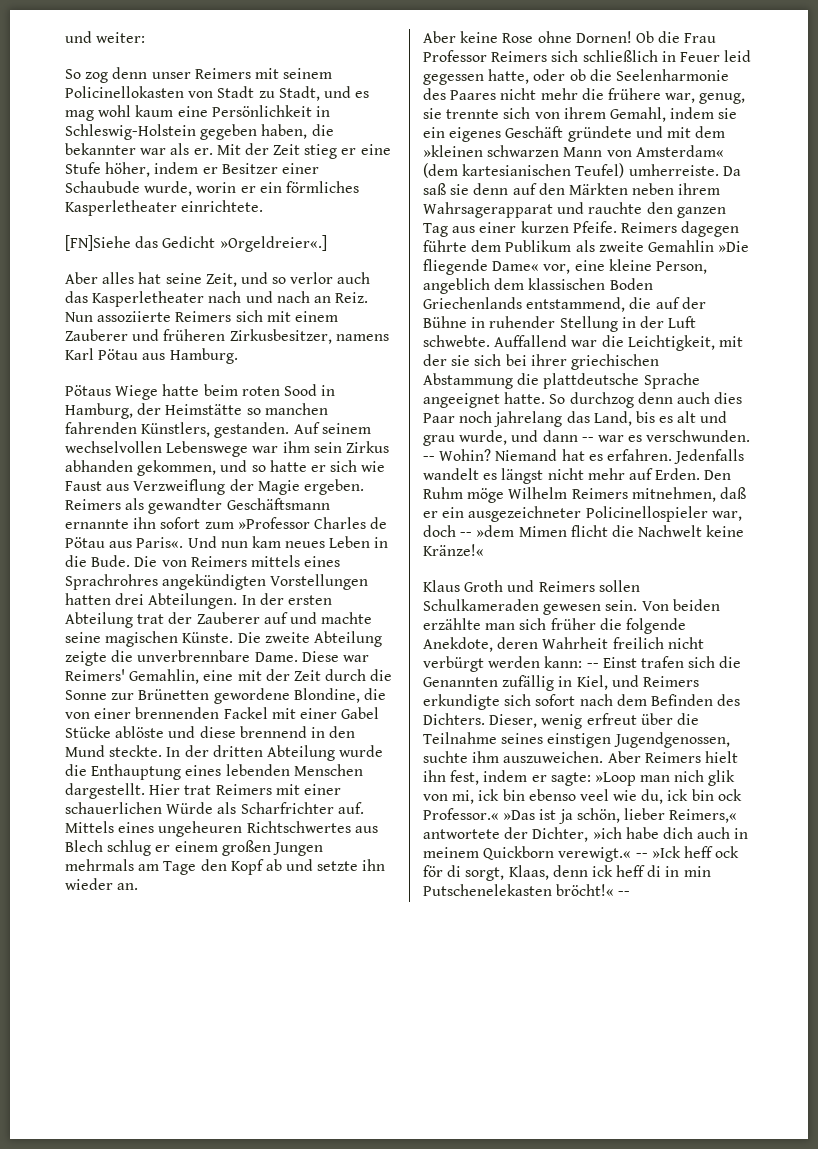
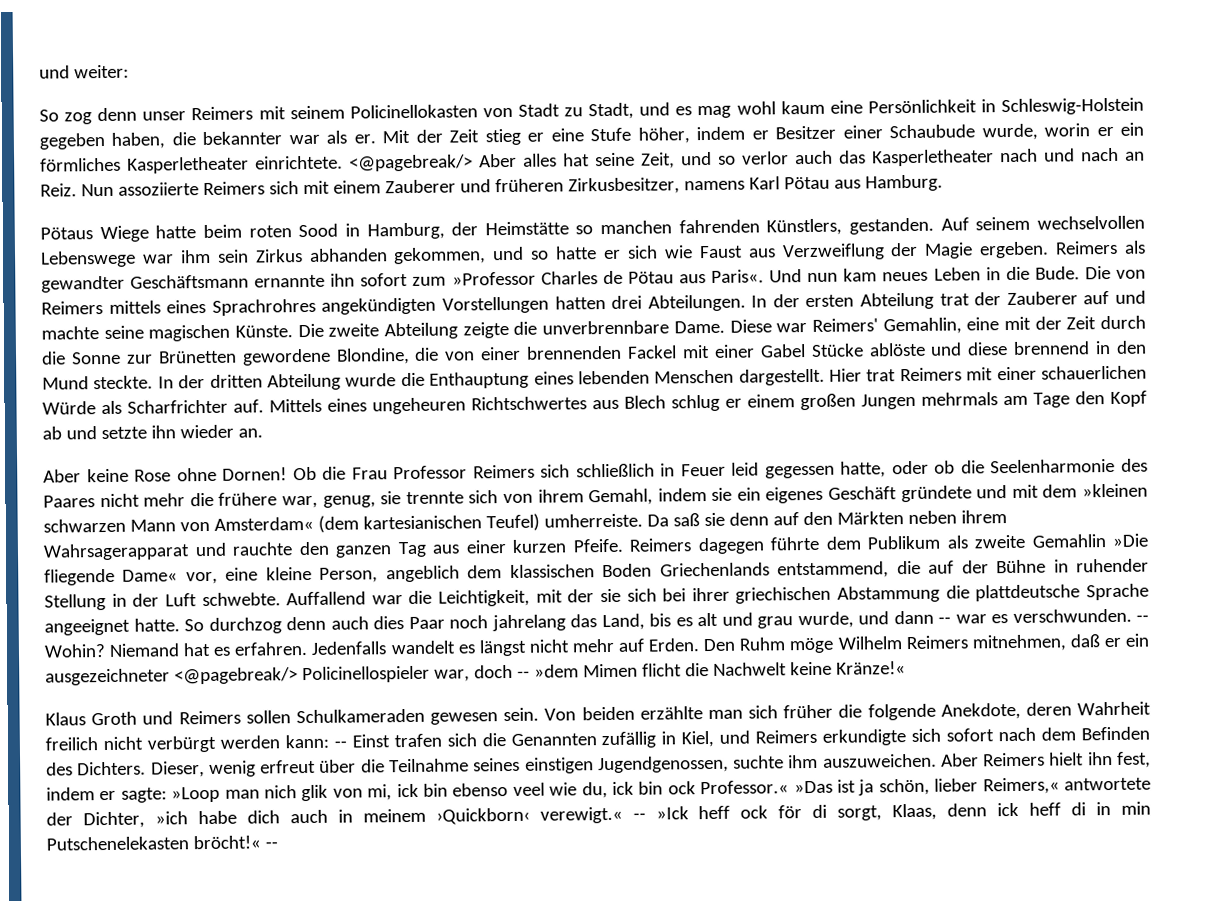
[65,235,327,252] // [FN]Siehe das Gedicht »Orgeldreier«.] // -> [349,154,473,172] <@pagebreak/>
(582, 514) none -> [173,667,298,685] <@pagebreak/>
[483,846,555,860] Quickborn -> [435,807,530,825] ›Quickborn‹

